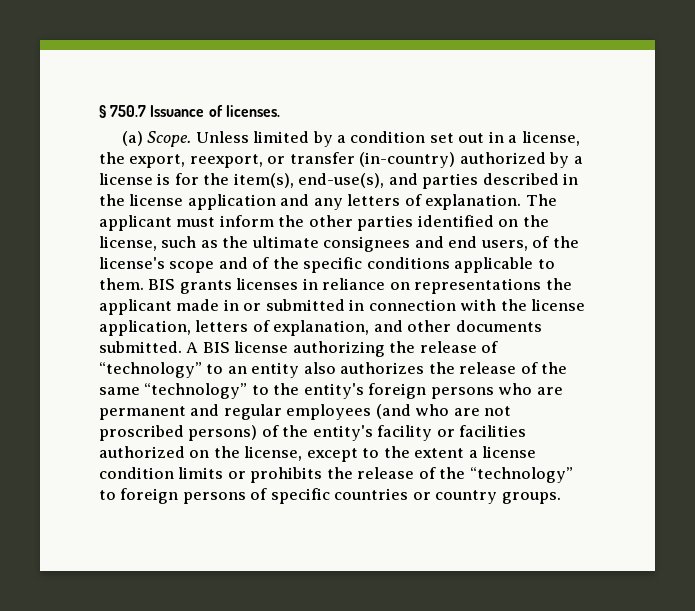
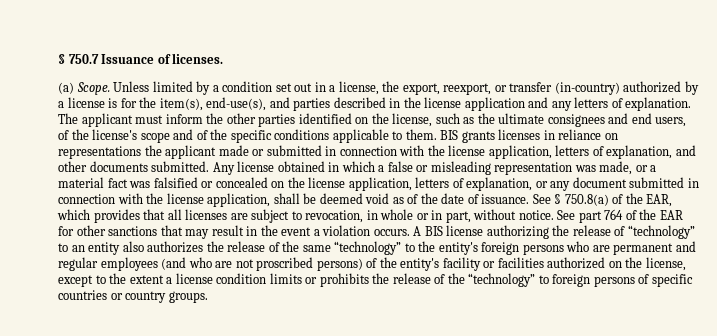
[223,299,239,311] in -> (249, 150) none
(182, 347) none -> [212,161,657,175] [58,177,699,191] [58,193,673,207] [57,209,683,223] [58,225,410,239] Any license obtained in which a false or misleading representation was made, or a material fact was falsified or concealed on the license application, letters of explanation, or any document submitted in connection with the license application, shall be deemed void as of the date of issuance. See § 750.8(a) of the EAR, which provides that all licenses are subject to revocation, in whole or in part, without notice. See part 764 of the EAR for other sanctions that may result in the event a violation occurs.

